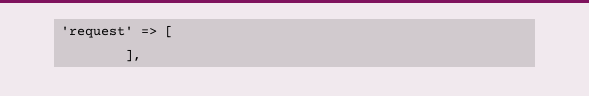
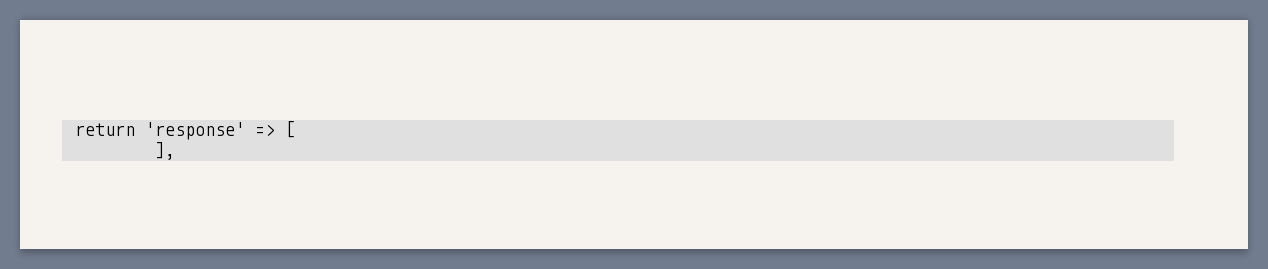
[60,26,133,38] 'request' -> [74,122,245,140] return 'response'

